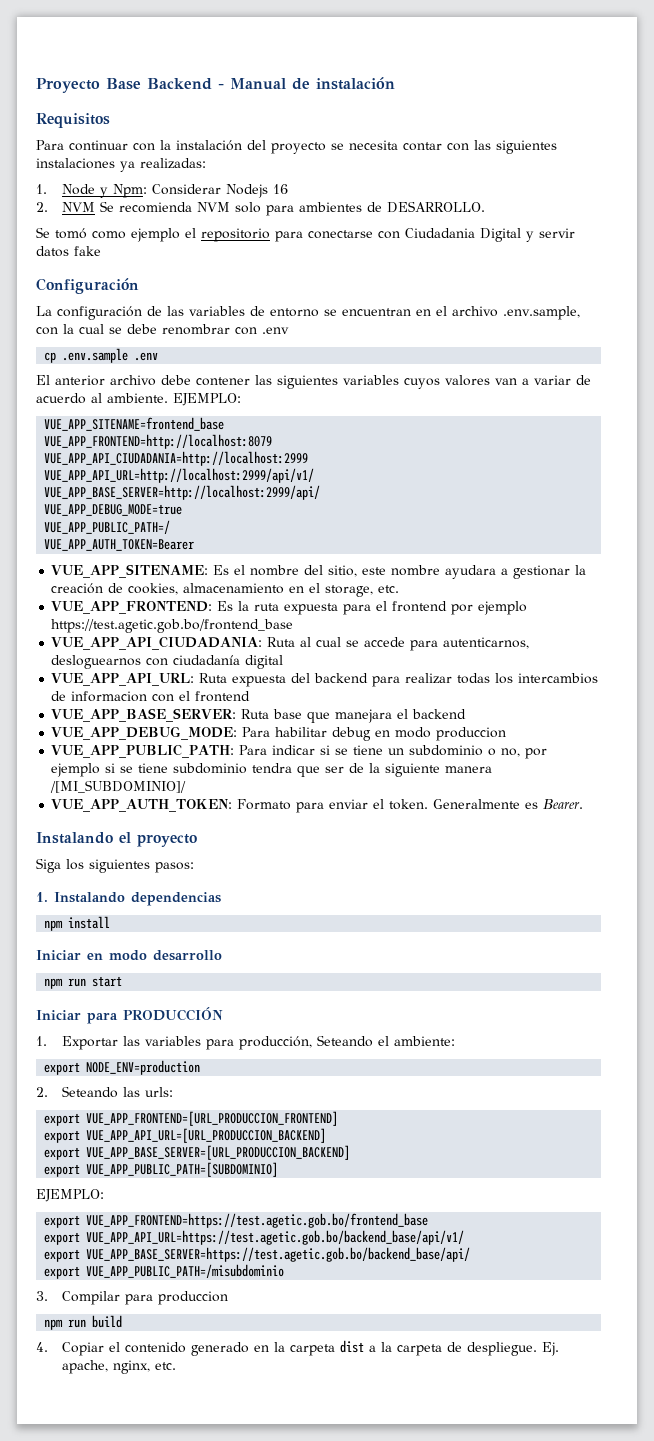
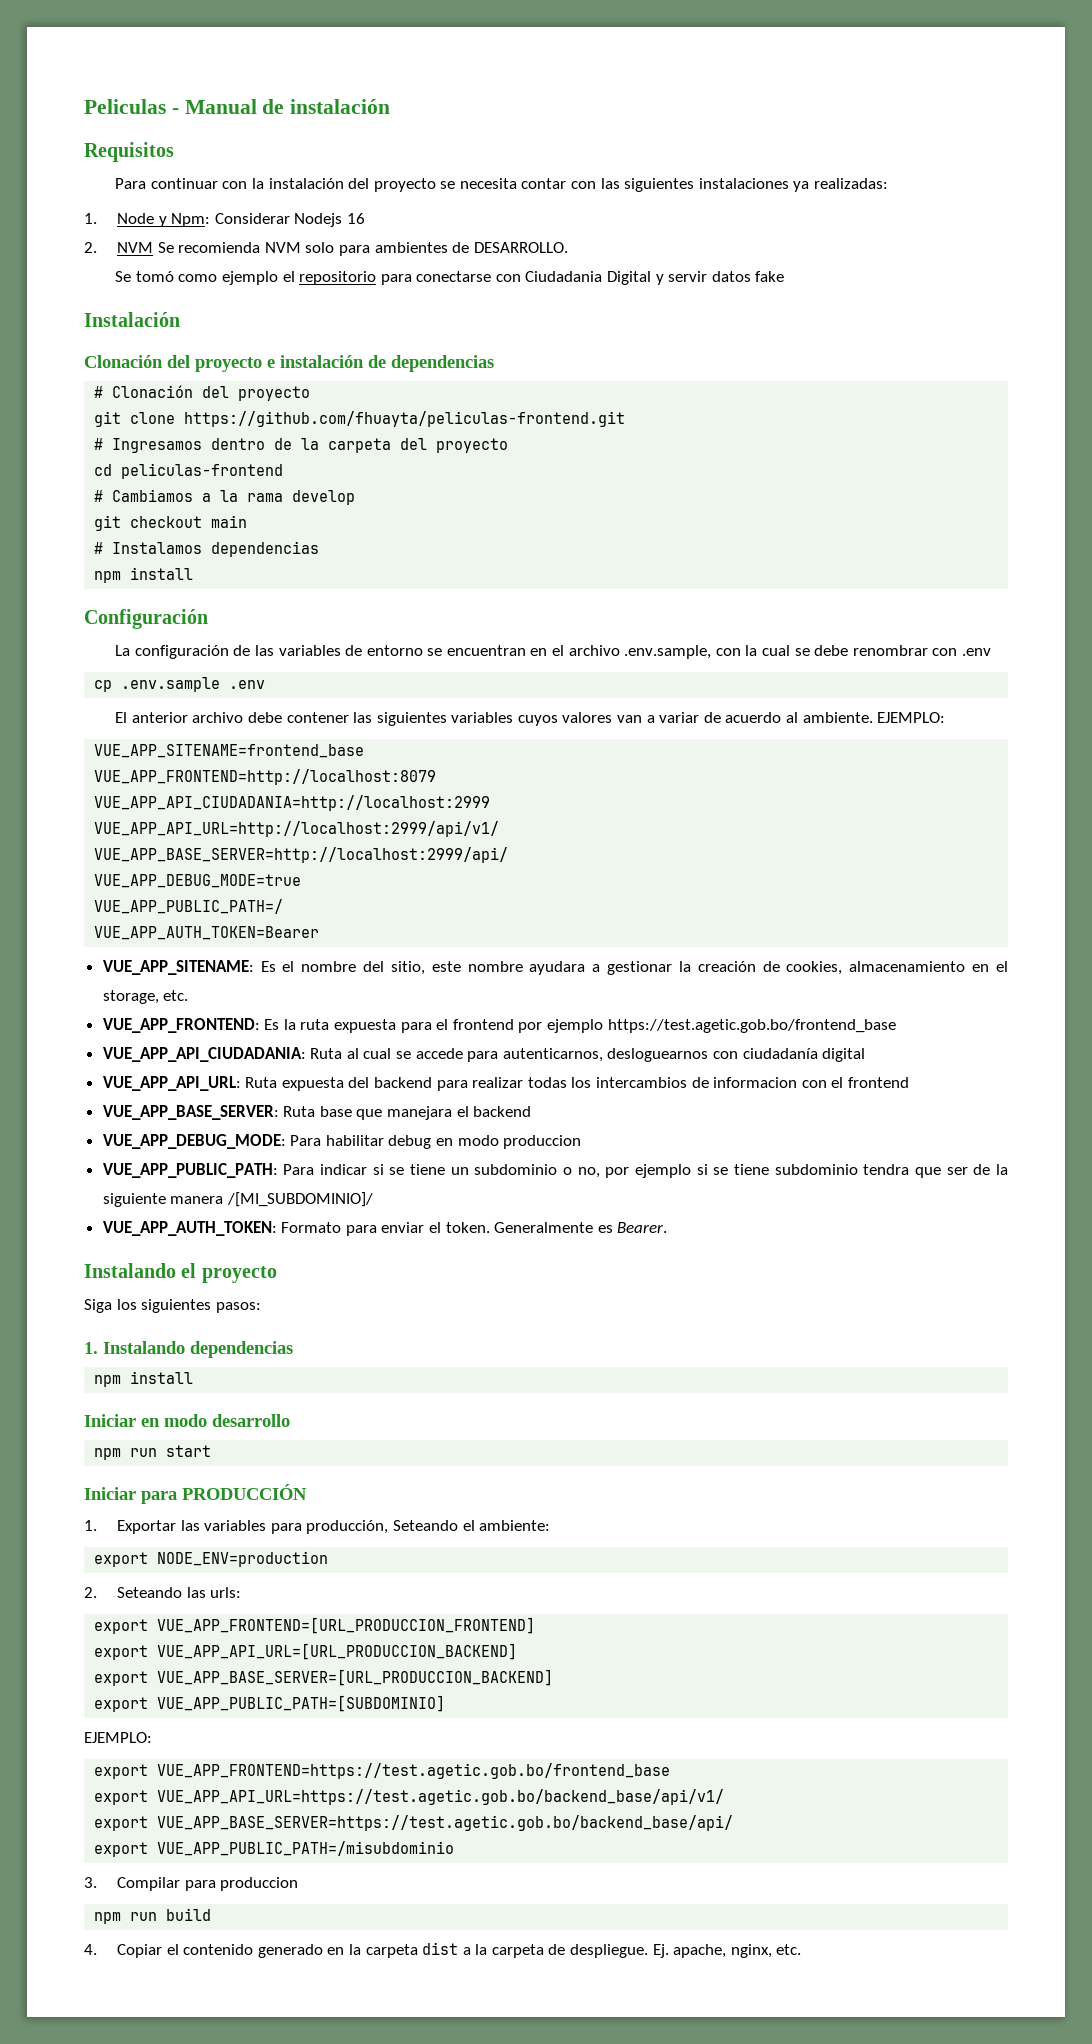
[36,78,212,93] Proyecto Base Backend -> [84,99,166,114] Peliculas
(101, 251) none -> [84,312,180,327] [84,355,494,372] [94,385,311,401] [94,411,626,427] [94,438,509,453] [94,463,284,479] [94,489,356,505] [94,515,248,531] [94,541,320,557] [94,567,194,583] // Instalación // Clonación del proyecto e instalación de dependencias // # Clonación del proyecto // git clone https://github.com/fhuayta/peliculas-frontend.git // # Ingresamos dentro de la carpeta del proyecto // cd peliculas-frontend // # Cambiamos a la rama develop // git checkout main // # Instalamos dependencias // npm install

